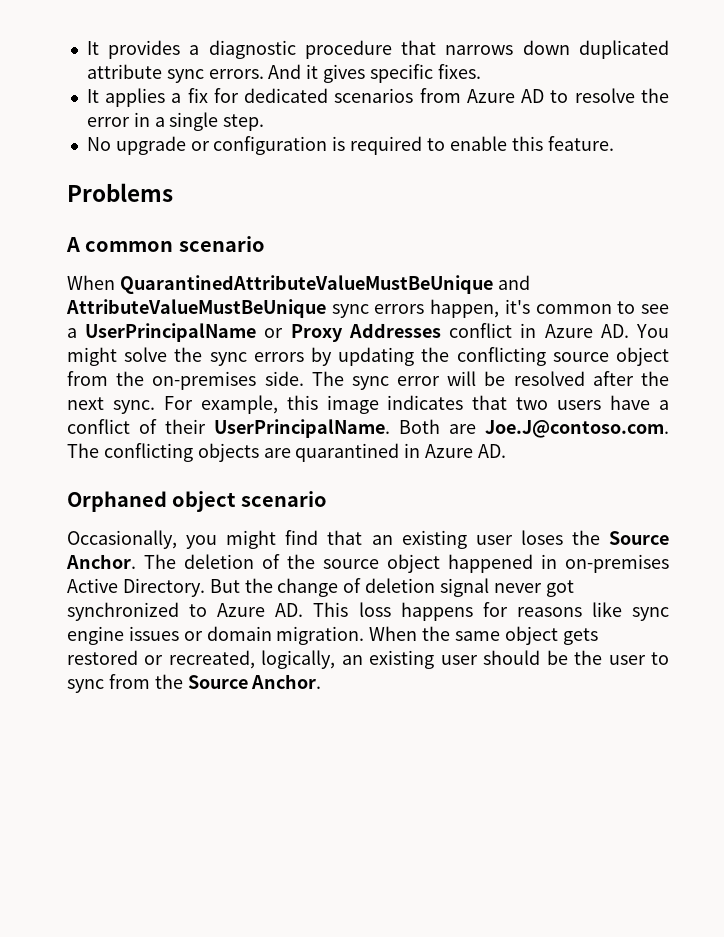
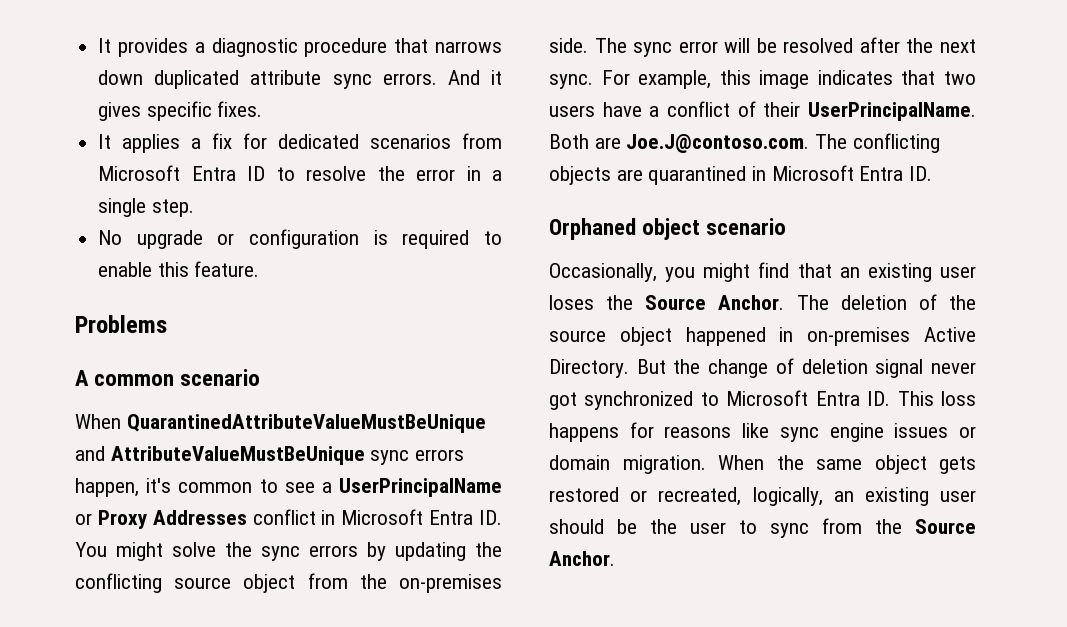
[466,89,545,103] Azure AD -> [98,165,266,181] Microsoft Entra ID
[544,324,629,338] Azure AD. -> [341,509,502,525] Microsoft Entra ID.
[425,444,507,458] Azure AD. -> [771,165,933,181] Microsoft Entra ID.
[217,603,304,617] Azure AD. -> [726,390,891,406] Microsoft Entra ID.

